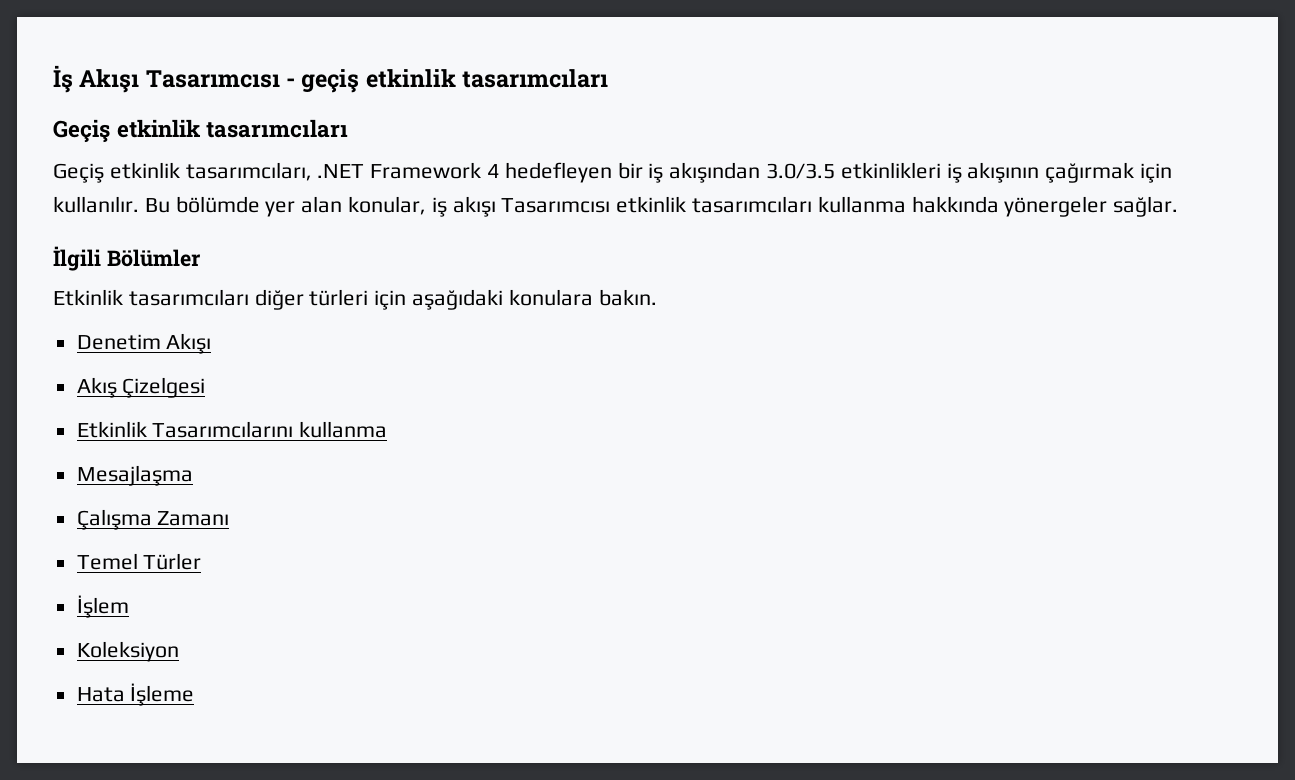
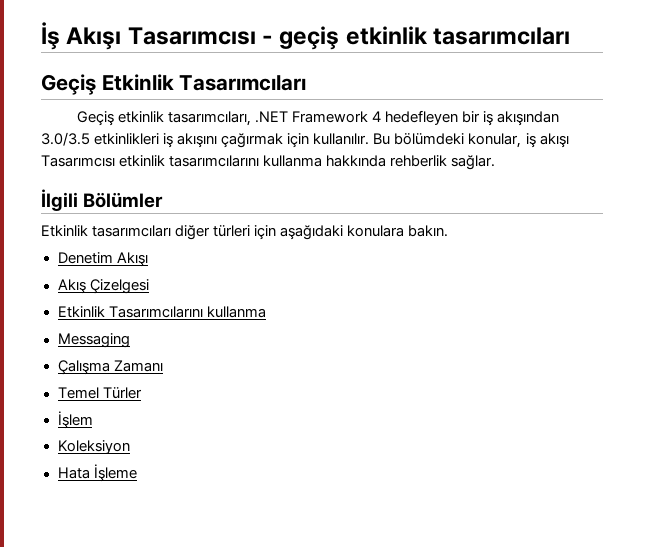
[117,119,349,138] etkinlik tasarımcıları -> [101,74,307,91] Etkinlik Tasarımcıları
[967,162,1040,183] akışının -> [177,133,218,148] akışını
[175,196,343,217] bölümde yer alan -> [394,133,465,145] bölümdeki
[692,196,813,213] tasarımcıları -> [169,155,260,167] tasarımcılarını
[1004,196,1108,217] yönergeler -> [390,155,448,167] rehberlik
[76,465,193,486] Mesajlaşma -> [57,333,130,348] Messaging

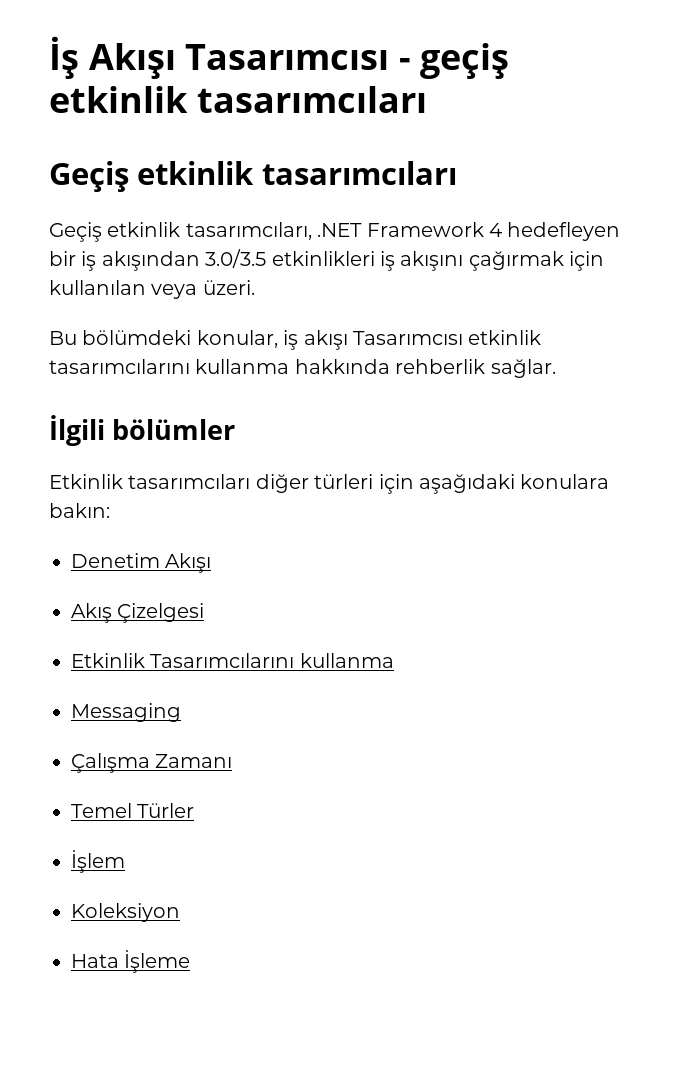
[101,74,307,91] Etkinlik Tasarımcıları -> [137,161,457,185] etkinlik tasarımcıları
[313,133,370,145] kullanılır. -> [49,280,255,299] kullanılan veya üzeri. //
[83,192,164,208] Bölümler -> [112,419,236,440] bölümler
[408,225,449,237] bakın. -> [49,503,110,518] bakın:

